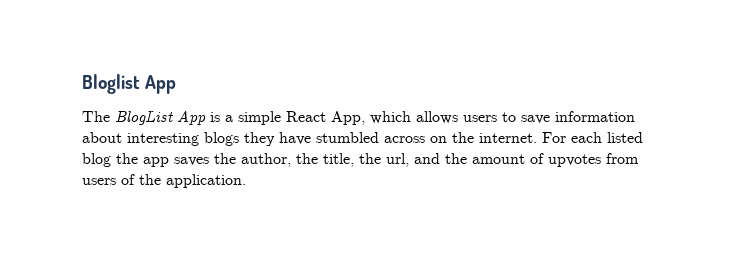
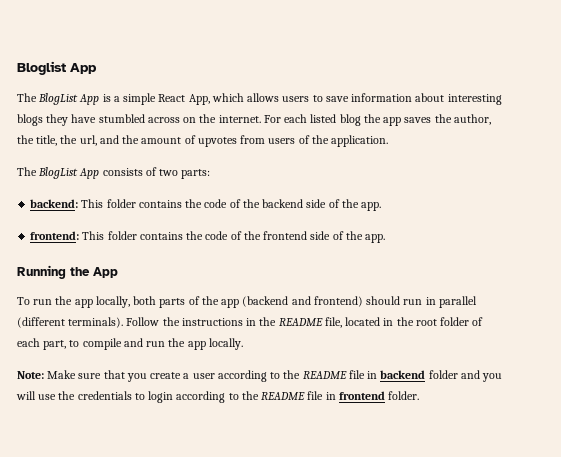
(246, 181) none -> [17,167,211,179] [30,199,382,211] [30,231,386,243] [17,265,118,279] [17,296,477,308] [17,317,484,328] [17,338,243,350] [17,370,503,382] [16,391,420,403] // The BlogList App consists of two parts: // backend: This folder contains the code of the backend side of the app. // frontend: This folder contains the code of the frontend side of the app. // Running the App // To run the app locally, both parts of the app (backend and frontend) should run in parallel (different terminals). Follow the instructions in the README file, located in the root folder of each part, to compile and run the app locally. // Note: Make sure that you create a user according to the README file in backend folder and you will use the credentials to login according to the README file in frontend folder.

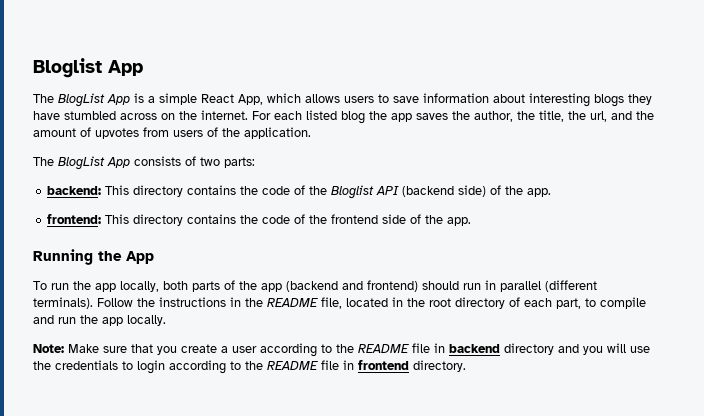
[106,199,327,208] folder contains the code of the backend side -> [133,185,487,199] directory contains the code of the Bloglist API (backend side)
[107,231,137,240] folder -> [133,214,184,226] directory
[440,317,470,326] folder -> [455,297,505,309] directory
[428,370,458,379] folder -> [504,343,554,355] directory
[388,391,420,400] folder. -> [413,360,466,372] directory.

